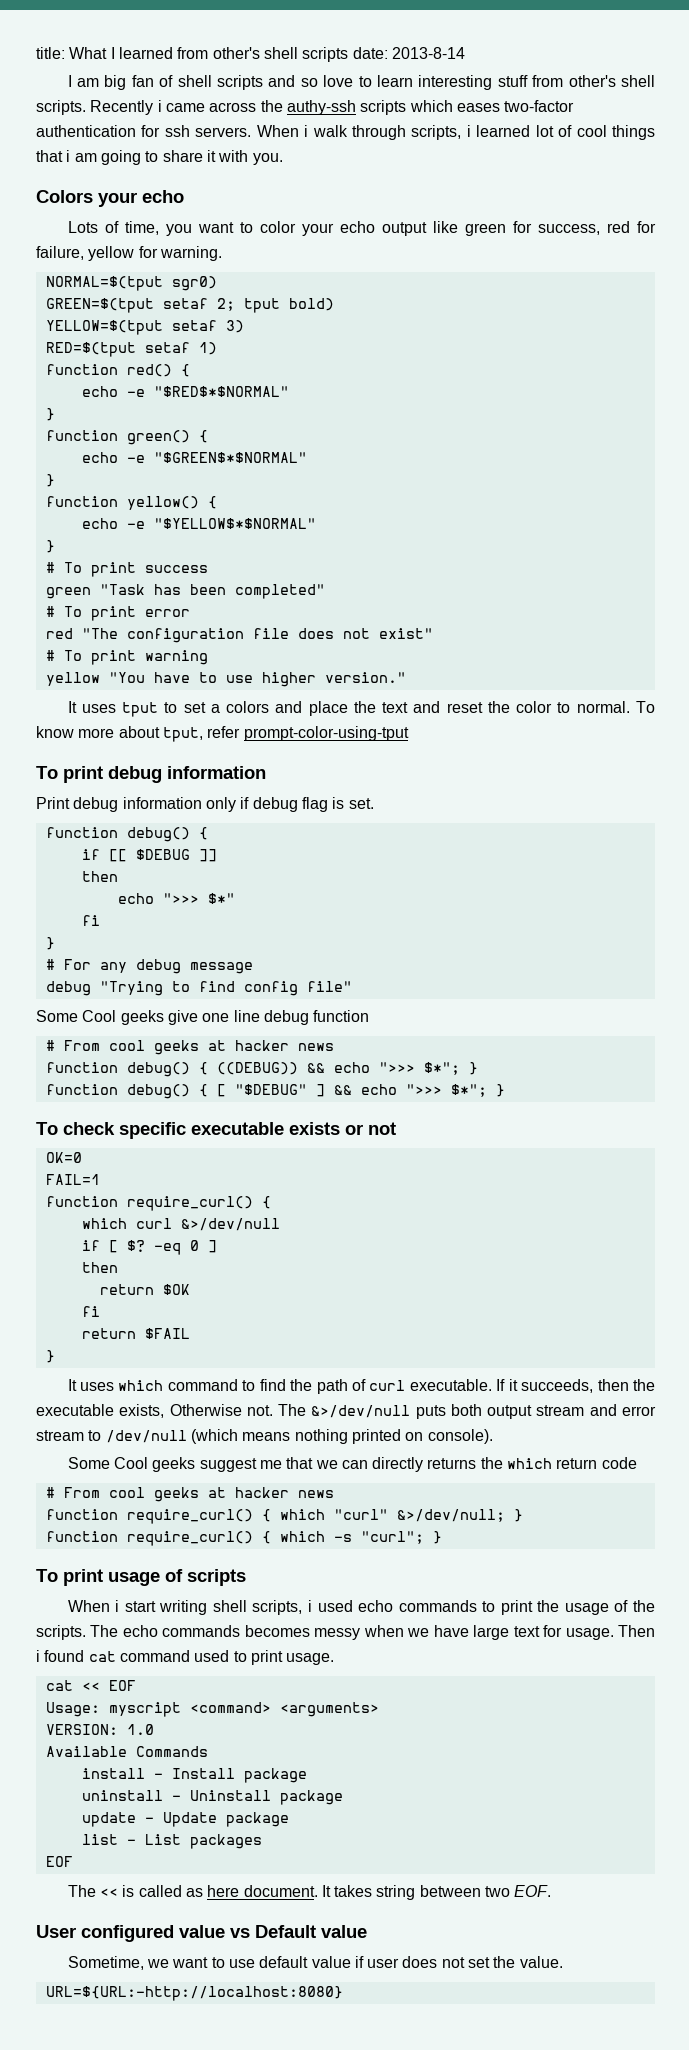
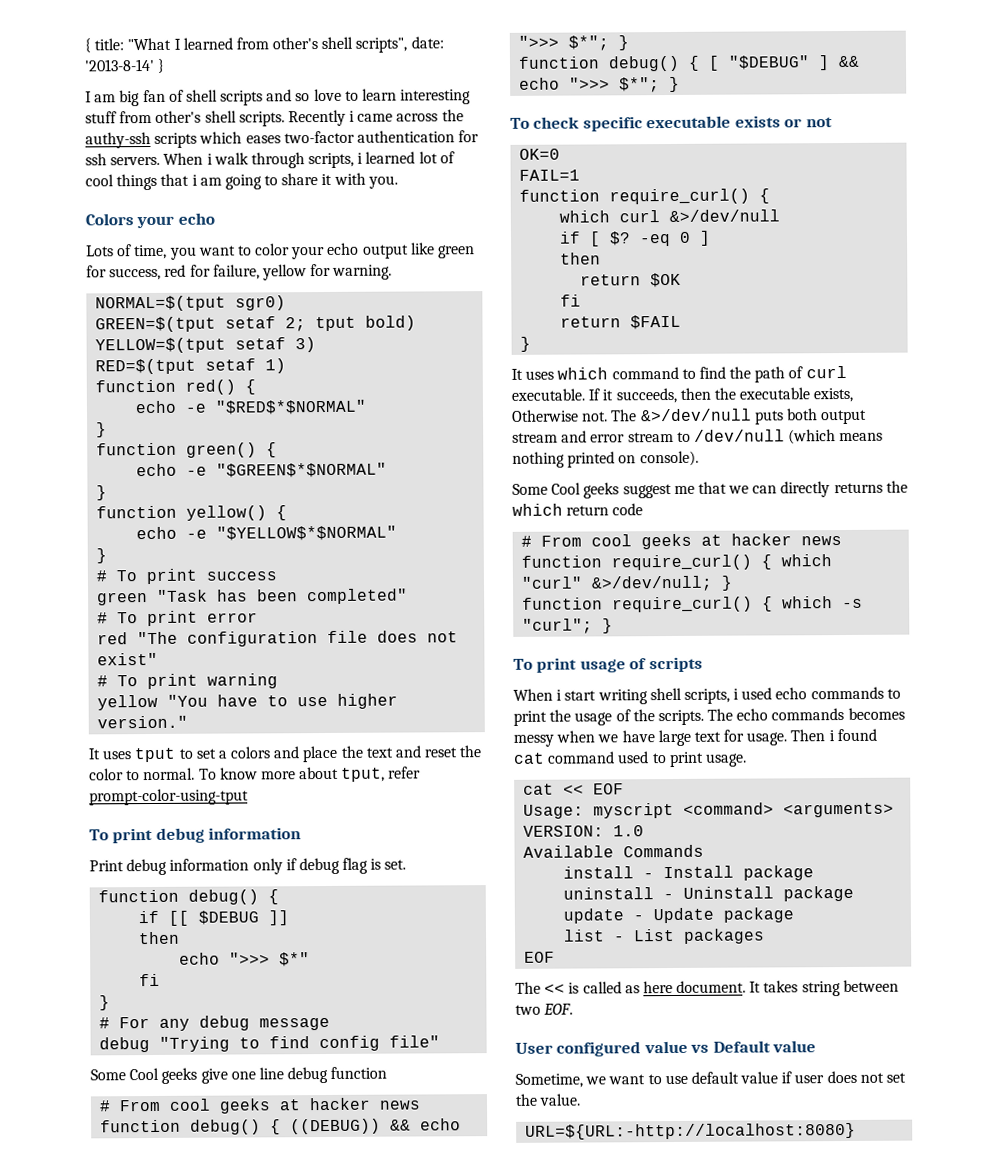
[36,47,108,59] title: What -> [84,37,172,53] { title: "What
[302,47,465,62] scripts date: 2013-8-14 -> [355,36,444,53] [84,58,166,73] scripts", date: '2013-8-14' }

